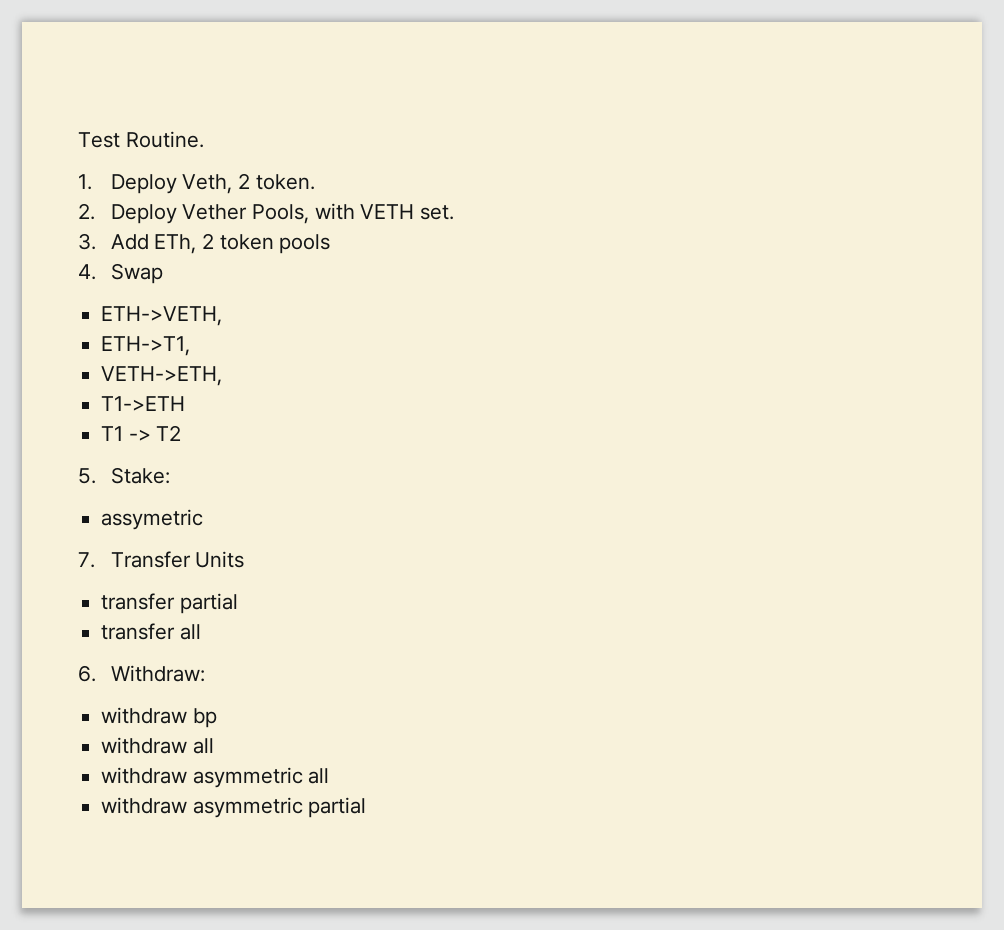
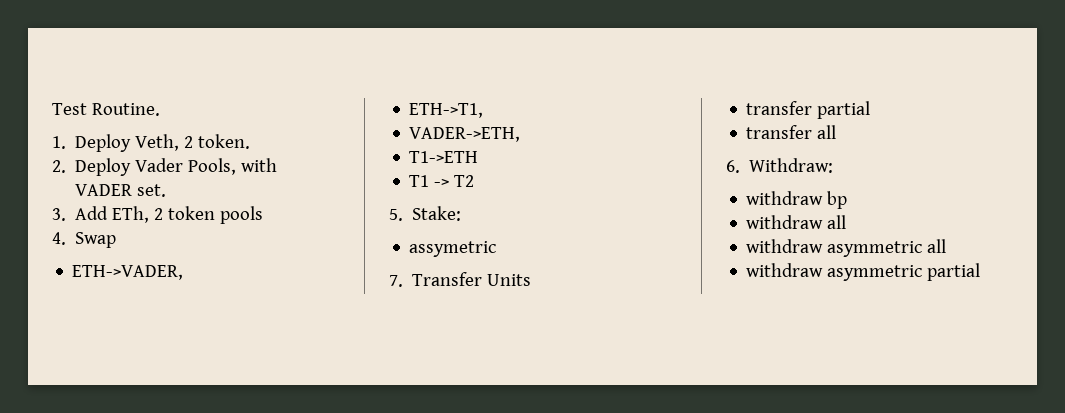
[182,204,248,220] Vether -> [135,158,184,172] Vader
[360,204,415,219] VETH -> [75,184,133,196] VADER
[101,306,223,326] ETH->VETH, -> [72,265,184,280] ETH->VADER,
[101,366,223,386] VETH->ETH, -> [409,127,521,142] VADER->ETH,

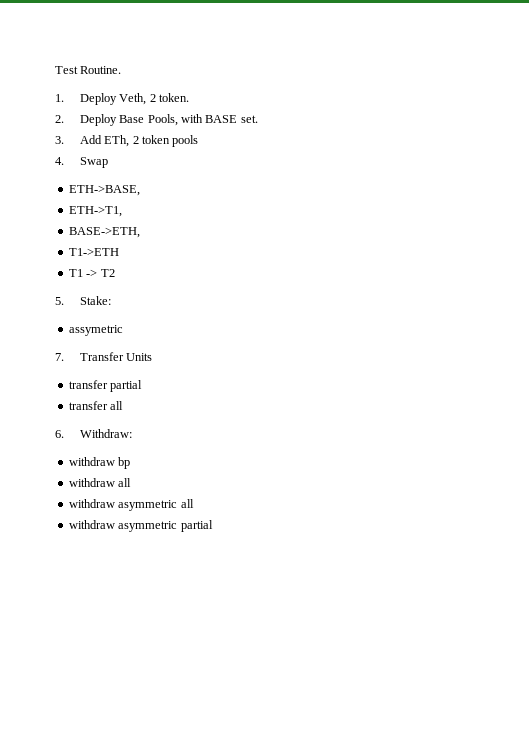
[135,158,184,172] Vader -> [119,115,145,123] Base
[75,184,133,196] VADER -> [205,115,238,123] BASE
[72,265,184,280] ETH->VADER, -> [68,185,140,196] ETH->BASE,
[409,127,521,142] VADER->ETH, -> [68,227,140,238] BASE->ETH,

